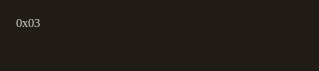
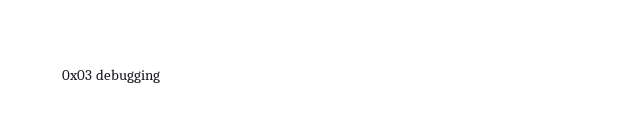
(40, 23) none -> [95,69,160,83] debugging

